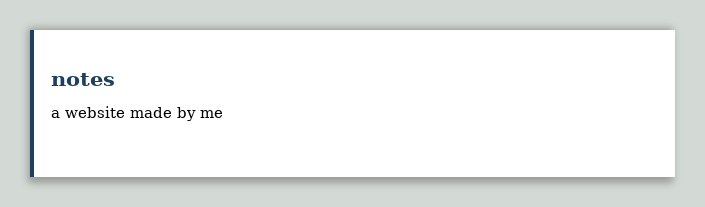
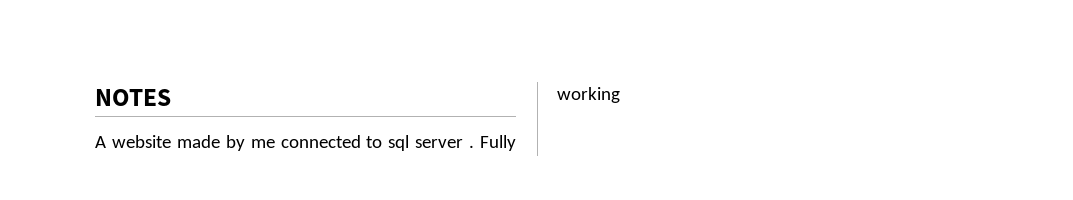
[51,73,115,86] [51,110,60,118] notes // a -> [95,89,171,106] [95,136,106,148] NOTES // A
(223, 114) none -> [280,135,516,151] [557,87,620,103] connected to sql server . Fully working

